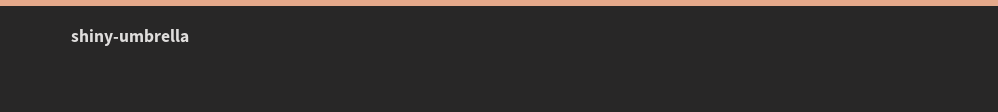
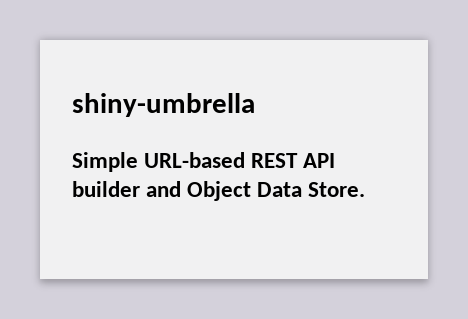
(189, 37) none -> [72,152,336,172] [72,181,366,201] // Simple URL-based REST API builder and Object Data Store.

